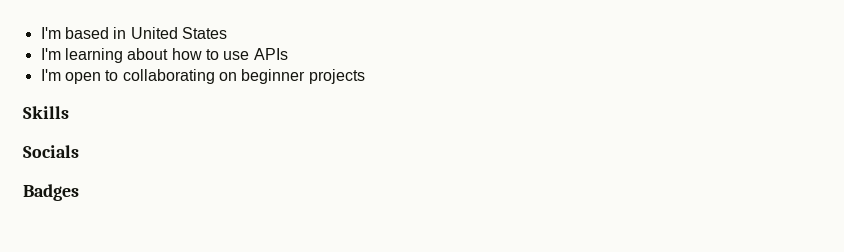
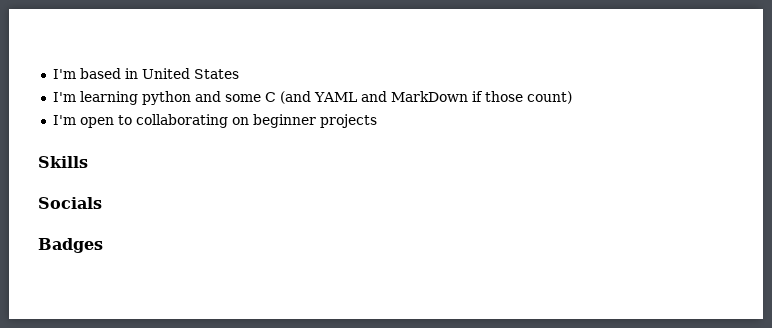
[127,48,288,60] about how to use APIs -> [141,91,572,105] python and some C (and YAML and MarkDown if those count)

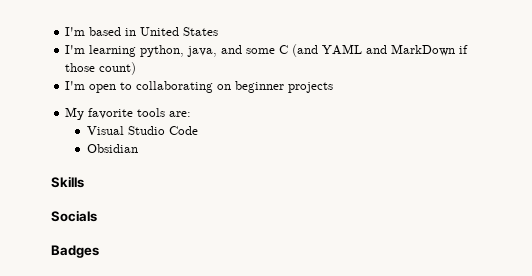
[141,91,191,105] python -> [140,45,218,57] python, java,
(377, 121) none -> [65,107,192,120] [86,126,198,135] [86,144,138,153] // My favorite tools are: // Visual Studio Code // Obsidian

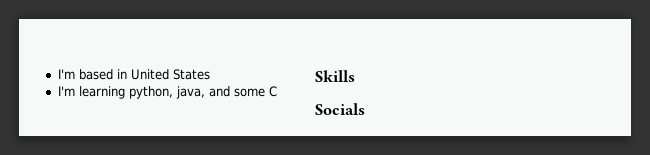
[292,44,469,57] [65,62,137,75] [65,81,334,93] [65,107,192,120] [86,126,198,135] [86,144,138,153] (and YAML and MarkDown if those count) // I'm open to collaborating on beginner projects // My favorite tools are: // Visual Studio Code // Obsidian -> (277, 91) none
[51,245,99,258] // Badges -> (365, 109) none

